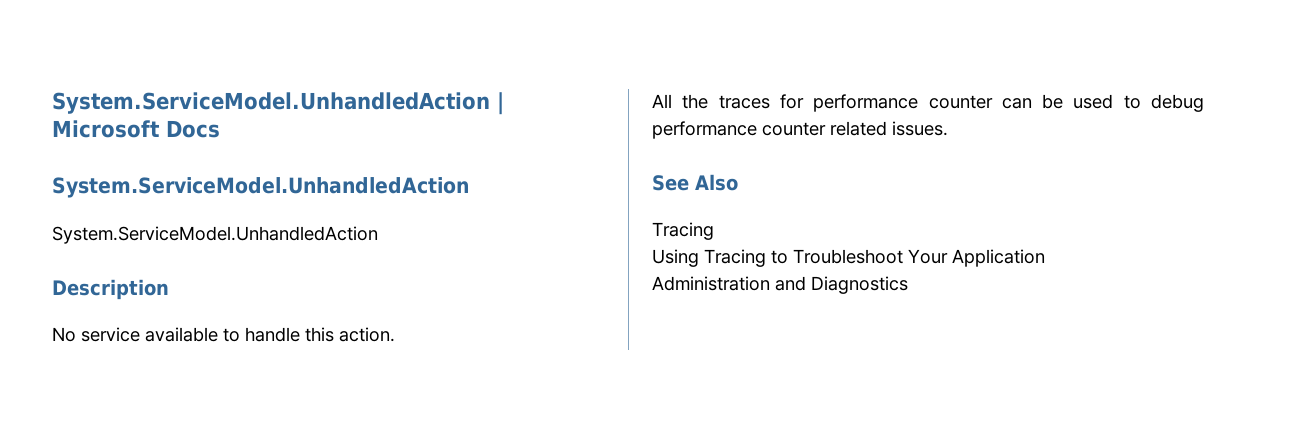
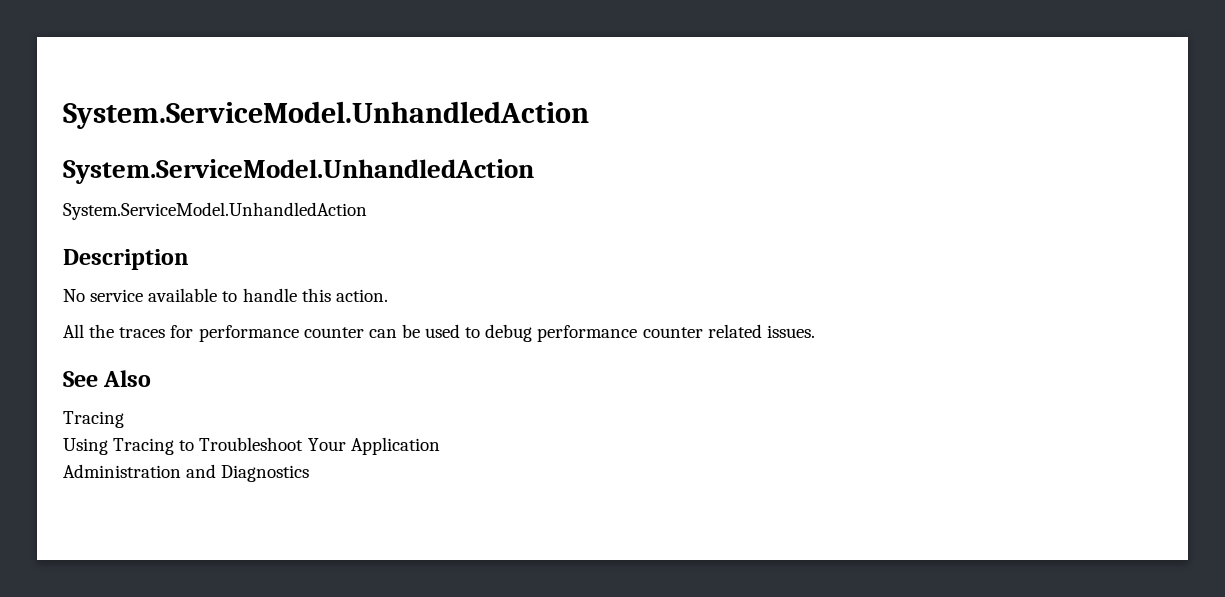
[52,92,504,115] [52,120,220,138] System.ServiceModel.UnhandledAction | Microsoft Docs -> [63,101,589,129] System.ServiceModel.UnhandledAction

